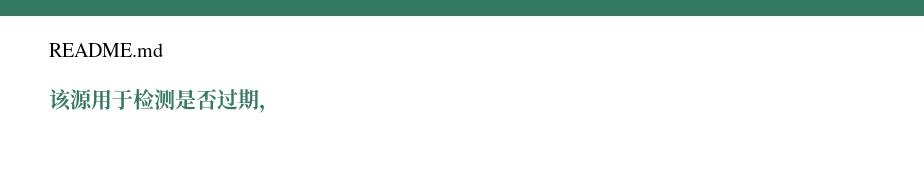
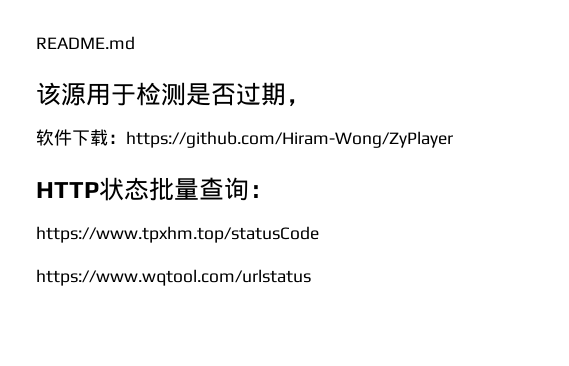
(280, 108) none -> [36,129,453,148] [36,177,274,201] [36,226,319,243] [36,269,311,286] // 软件下载：https://github.com/Hiram-Wong/ZyPlayer // HTTP状态批量查询： // https://www.tpxhm.top/statusCode // https://www.wqtool.com/urlstatus

